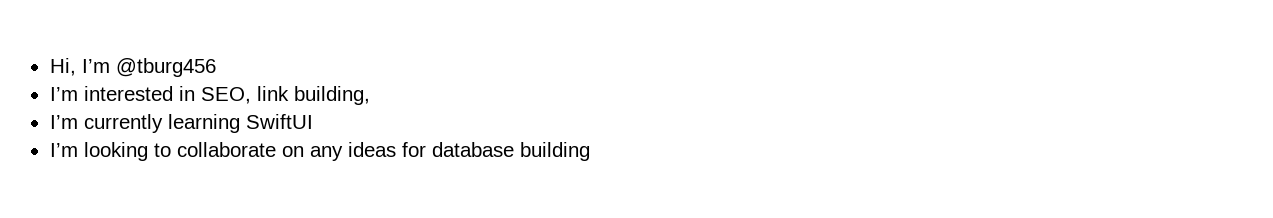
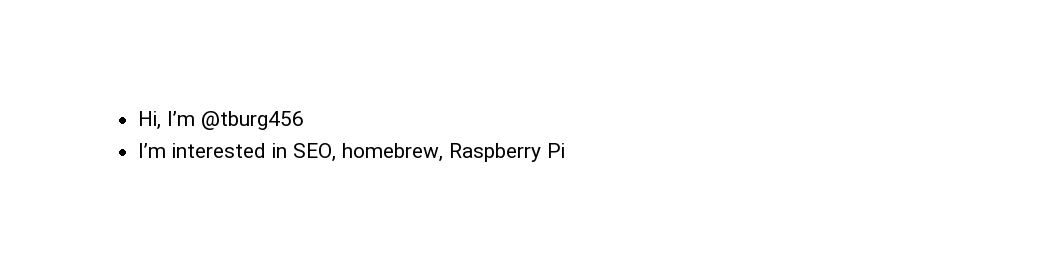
[256,86,370,105] [49,114,313,133] [49,142,590,161] link building, // I’m currently learning SwiftUI // I’m looking to collaborate on any ideas for database building -> [342,143,566,162] homebrew, Raspberry Pi

